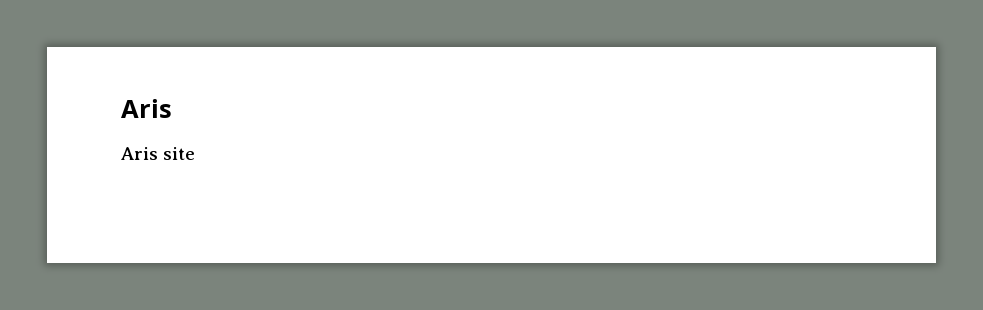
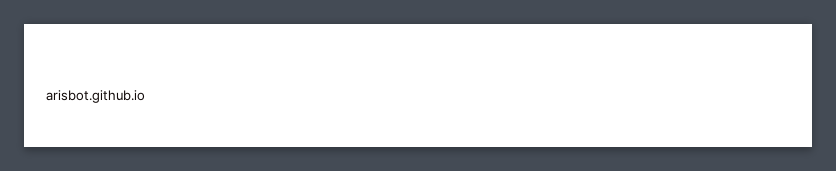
[121,99,172,118] [121,147,196,160] Aris // Aris site -> [46,90,145,103] arisbot.github.io

